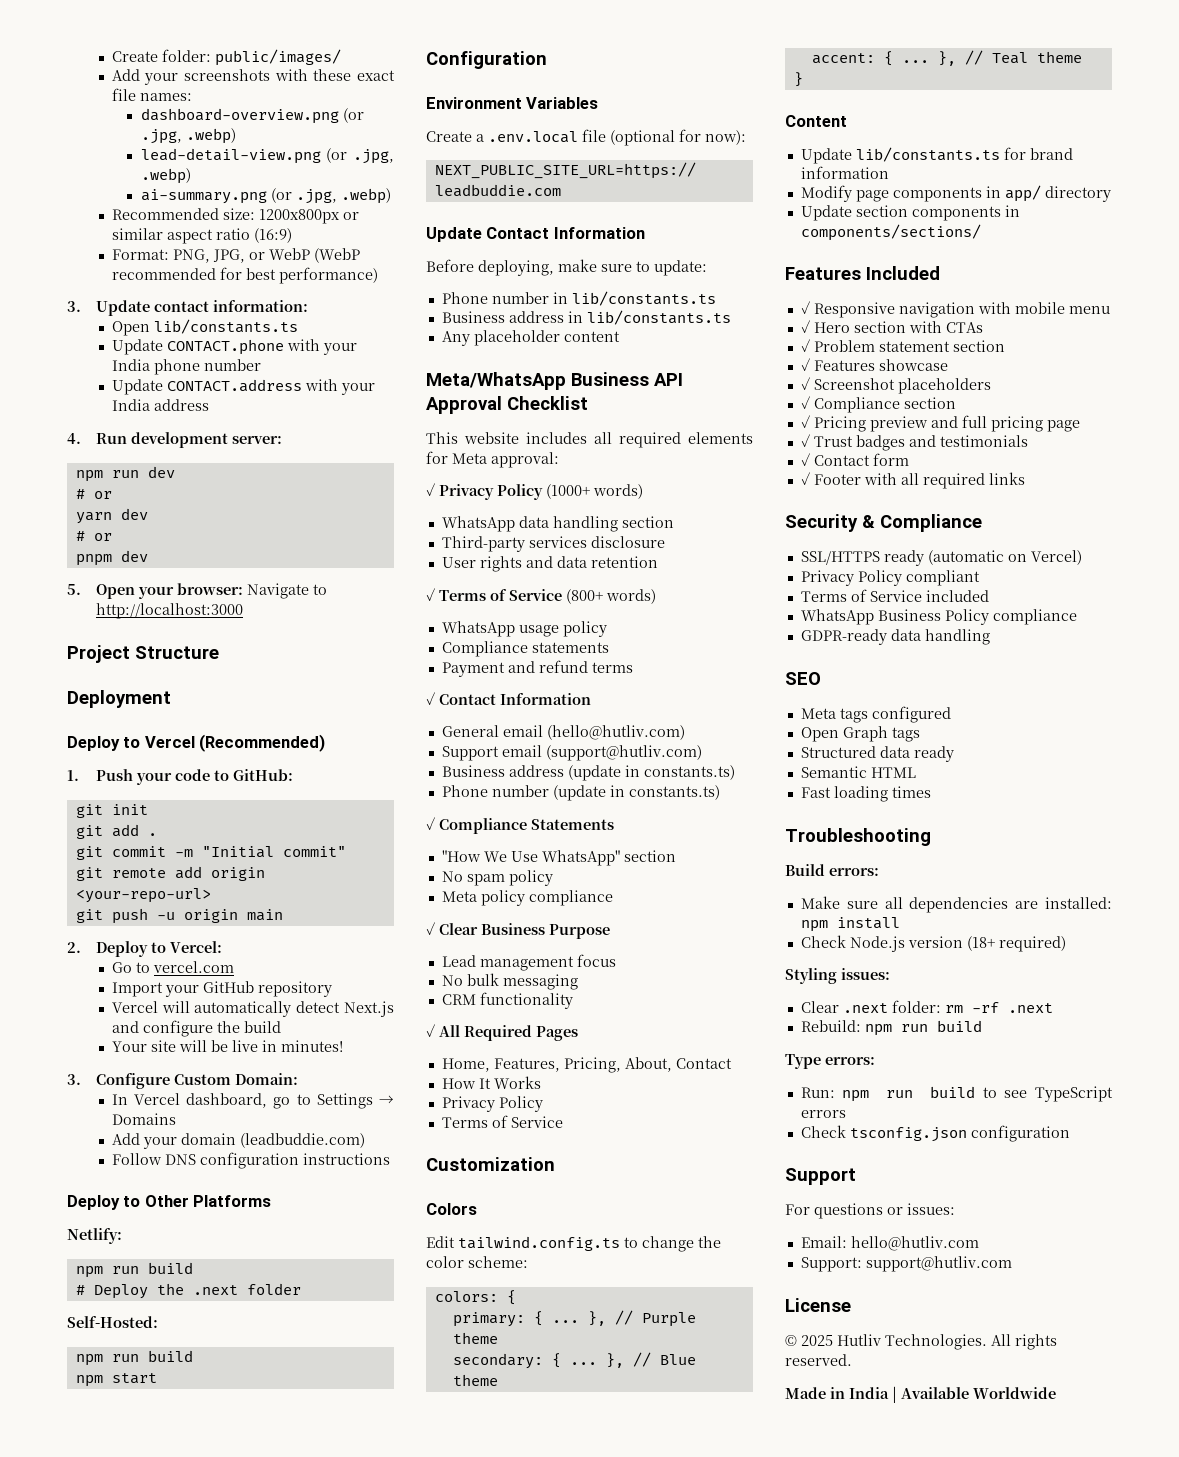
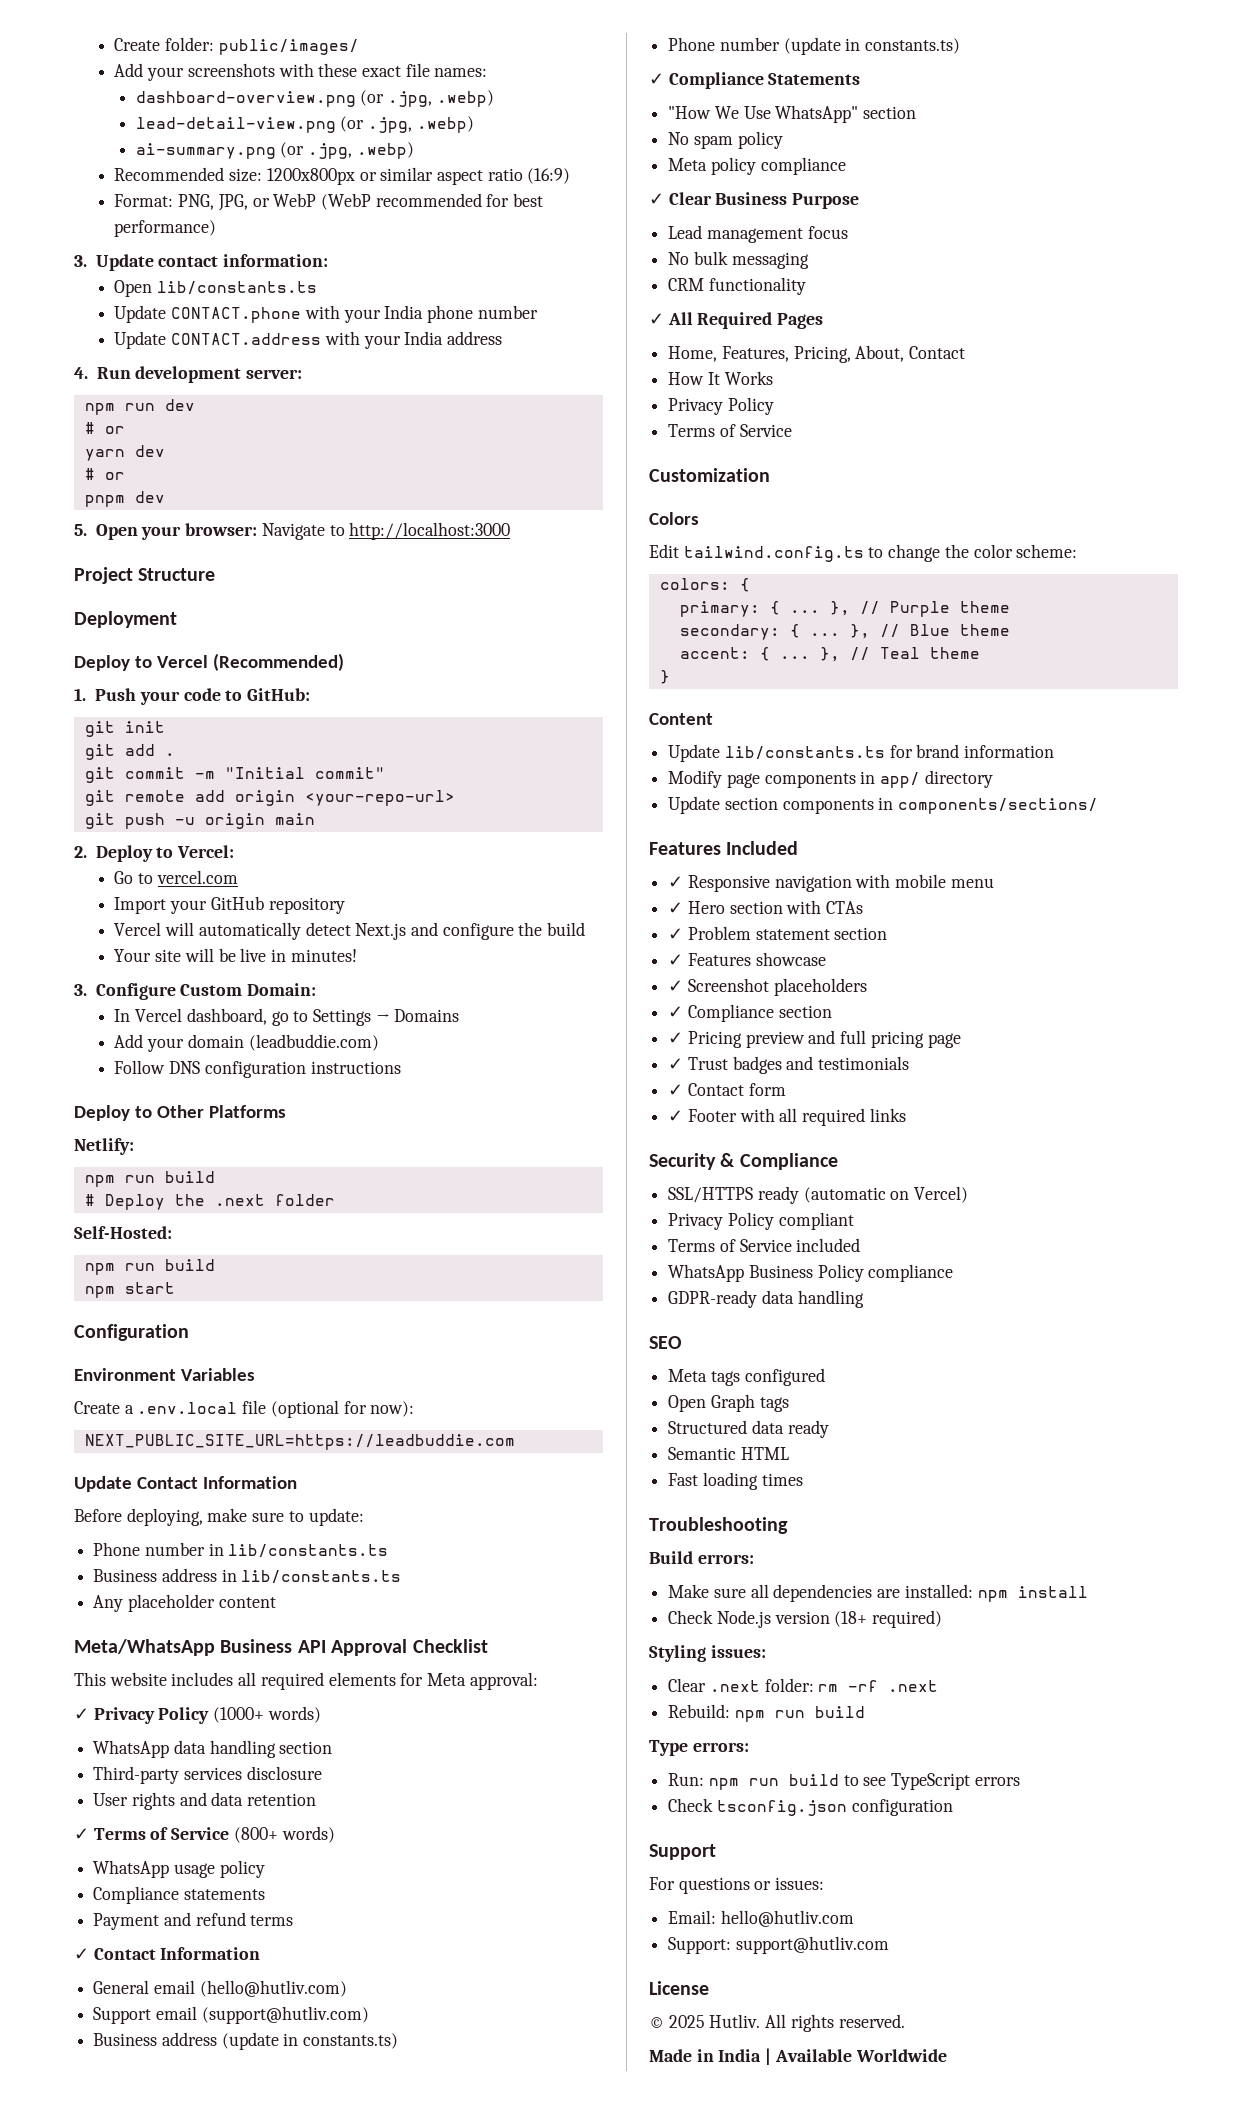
[837,1334,987,1350] Hutliv Technologies. -> [709,2014,761,2028] Hutliv.

